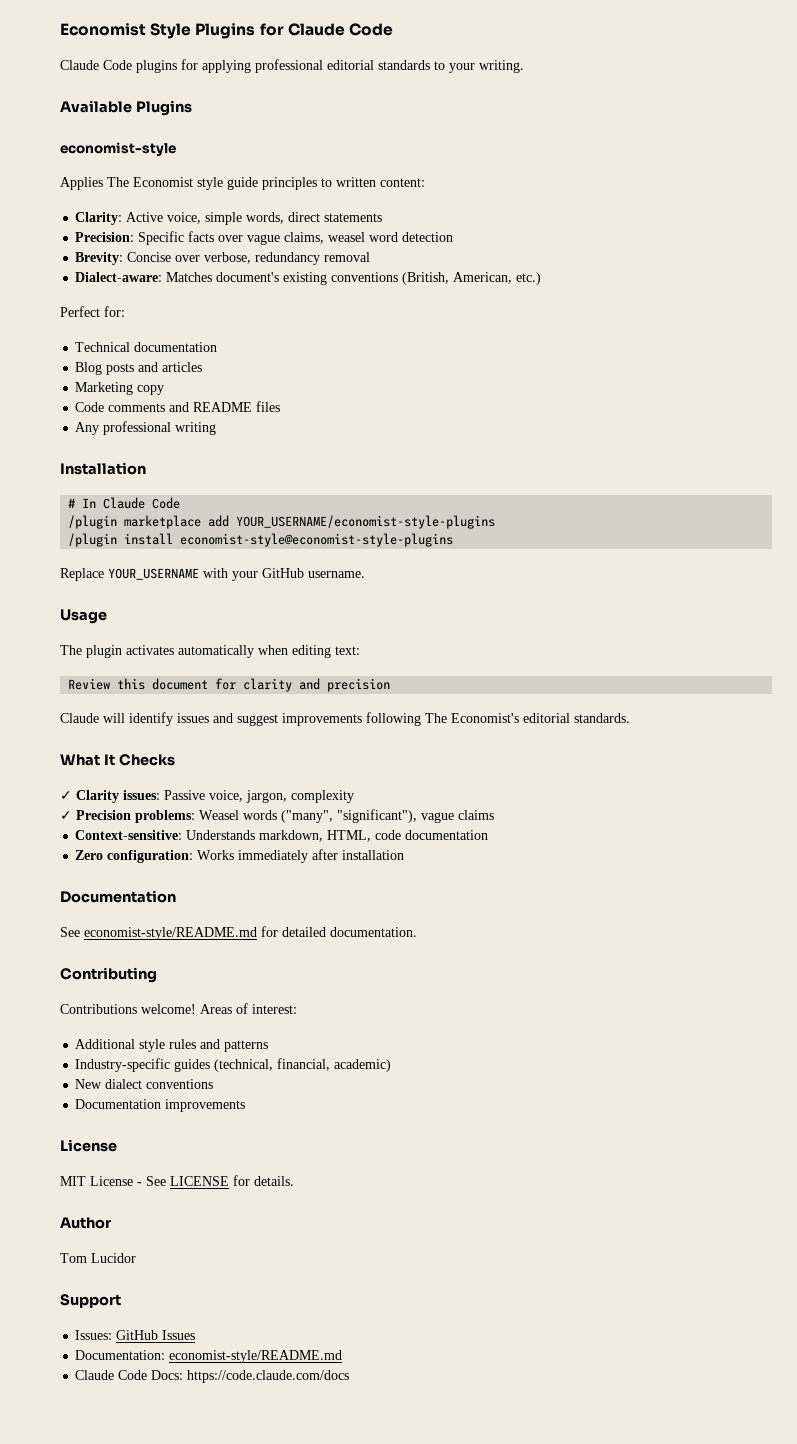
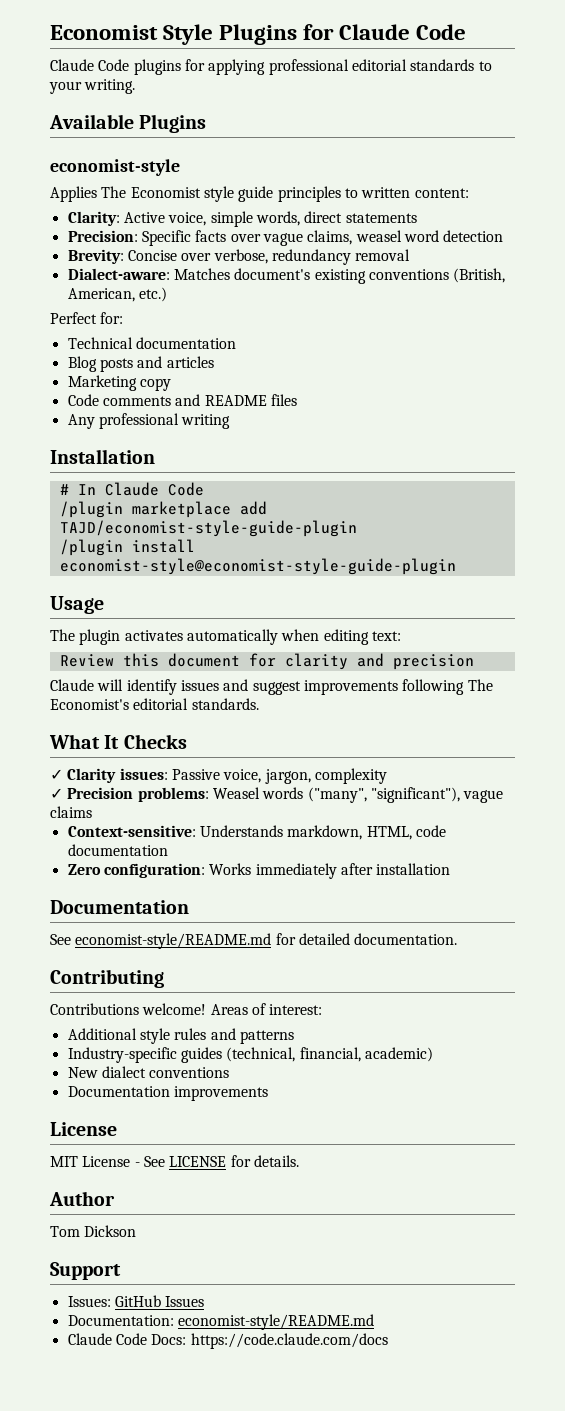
[236,515,496,529] YOUR_USERNAME/economist-style-plugins -> [59,520,357,537] TAJD/economist-style-guide-plugin
[180,533,454,547] [60,568,365,581] economist-style@economist-style-plugins // Replace YOUR_USERNAME with your GitHub username. -> [59,558,456,575] economist-style@economist-style-guide-plugin
[91,1253,136,1263] Lucidor -> [84,1225,137,1237] Dickson

